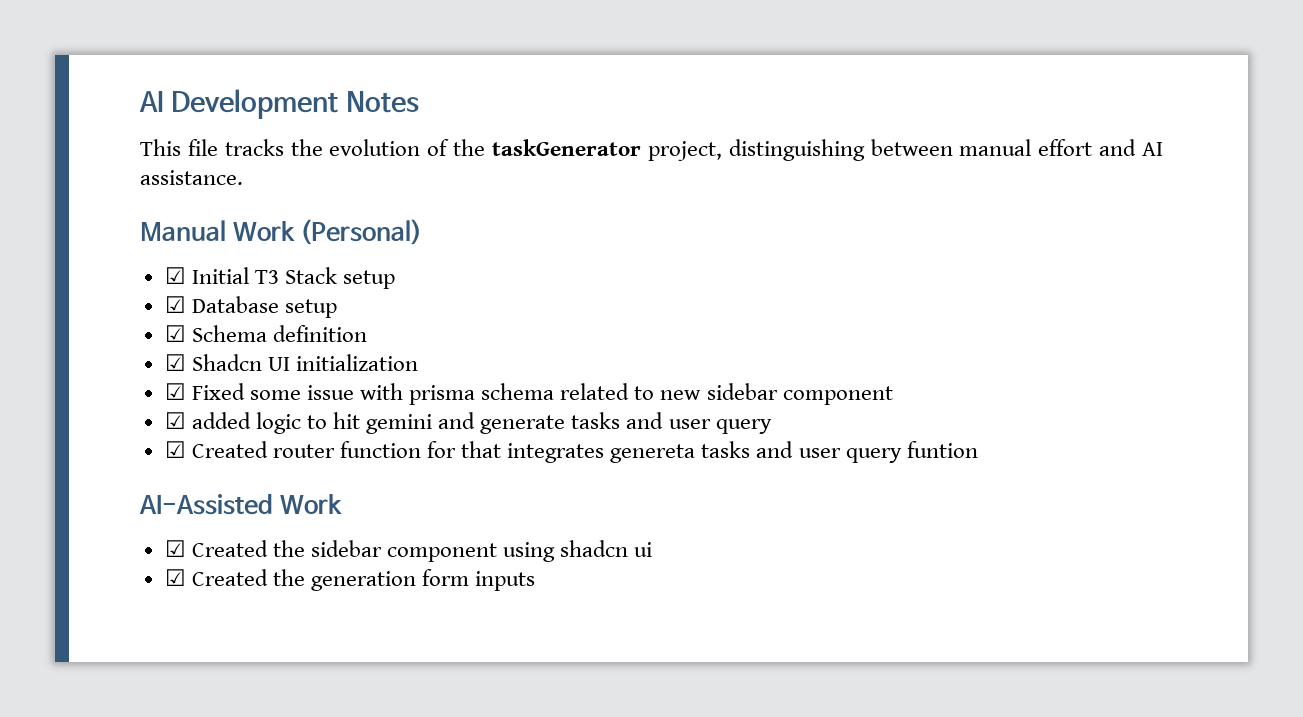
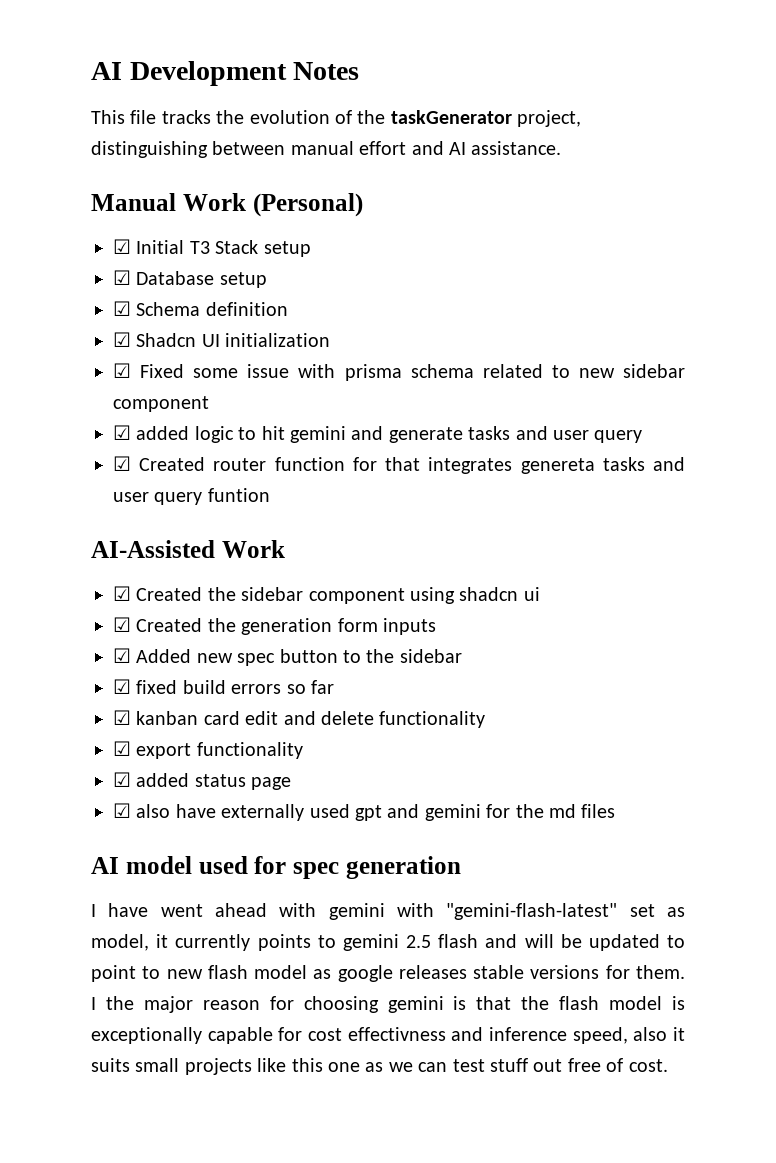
(536, 581) none -> [113,648,462,666] [113,679,334,694] [113,710,486,728] [113,741,303,759] [113,772,292,790] [113,803,616,821] [91,856,461,879] [91,903,685,920] [91,934,686,951] [91,965,685,982] [91,996,686,1013] [91,1027,685,1044] [91,1058,668,1075] // ☑ Added new spec button to the sidebar // ☑ fixed build errors so far // ☑ kanban card edit and delete functionality // ☑ export functionality // ☑ added status page // ☑ also have externally used gpt and gemini for the md files // AI model used for spec generation // I have went ahead with gemini with "gemini-flash-latest" set as model, it currently points to gemini 2.5 flash and will be updated to point to new flash model as google releases stable versions for them. I the major reason for choosing gemini is that the flash model is exceptionally capable for cost effectivness and inference speed, also it suits small projects like this one as we can test stuff out free of cost.

